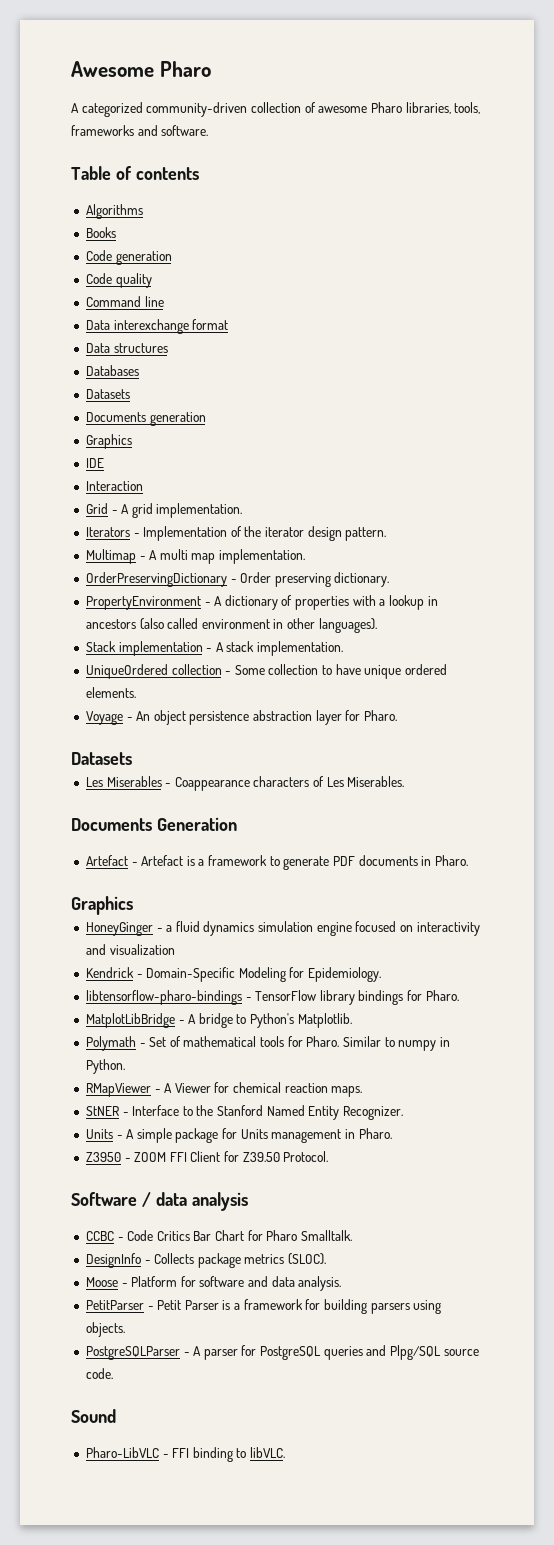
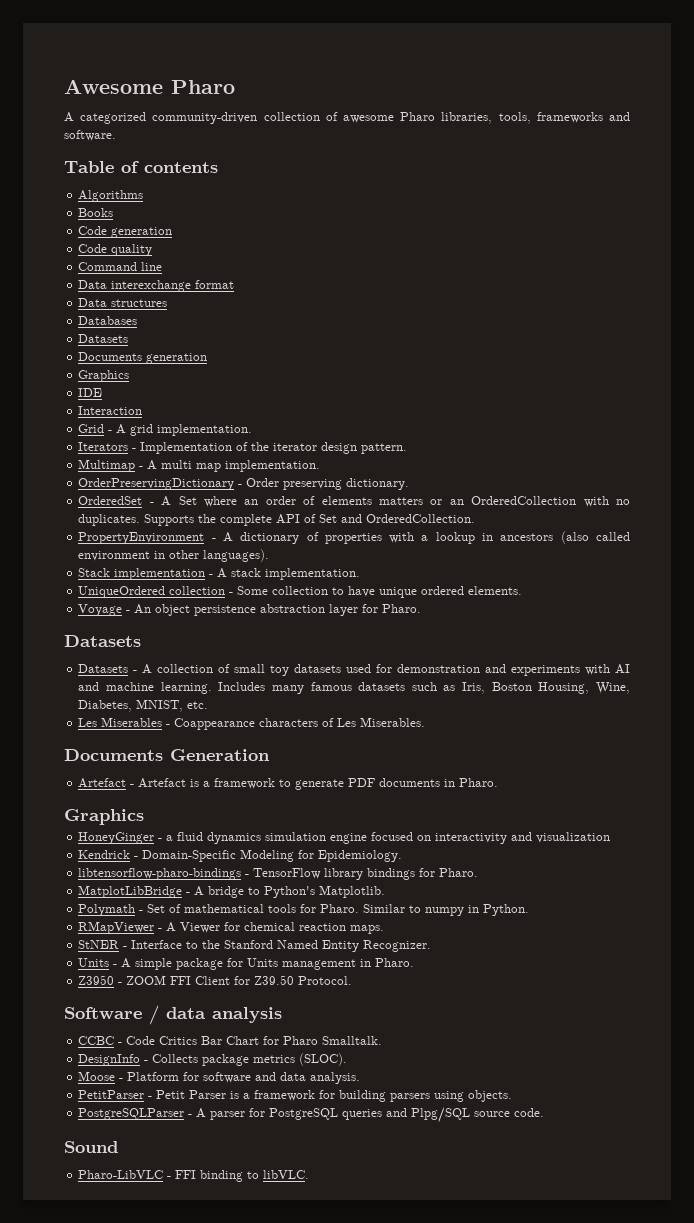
(390, 579) none -> [78,496,630,507] [78,514,476,526] // OrderedSet - A Set where an order of elements matters or an OrderedCollection with no duplicates. Supports the complete API of Set and OrderedCollection.
(132, 758) none -> [78,664,630,676] [78,682,630,694] [78,699,209,712] // Datasets - A collection of small toy datasets used for demonstration and experiments with AI and machine learning. Includes many famous datasets such as Iris, Boston Housing, Wine, Diabetes, MNIST, etc.

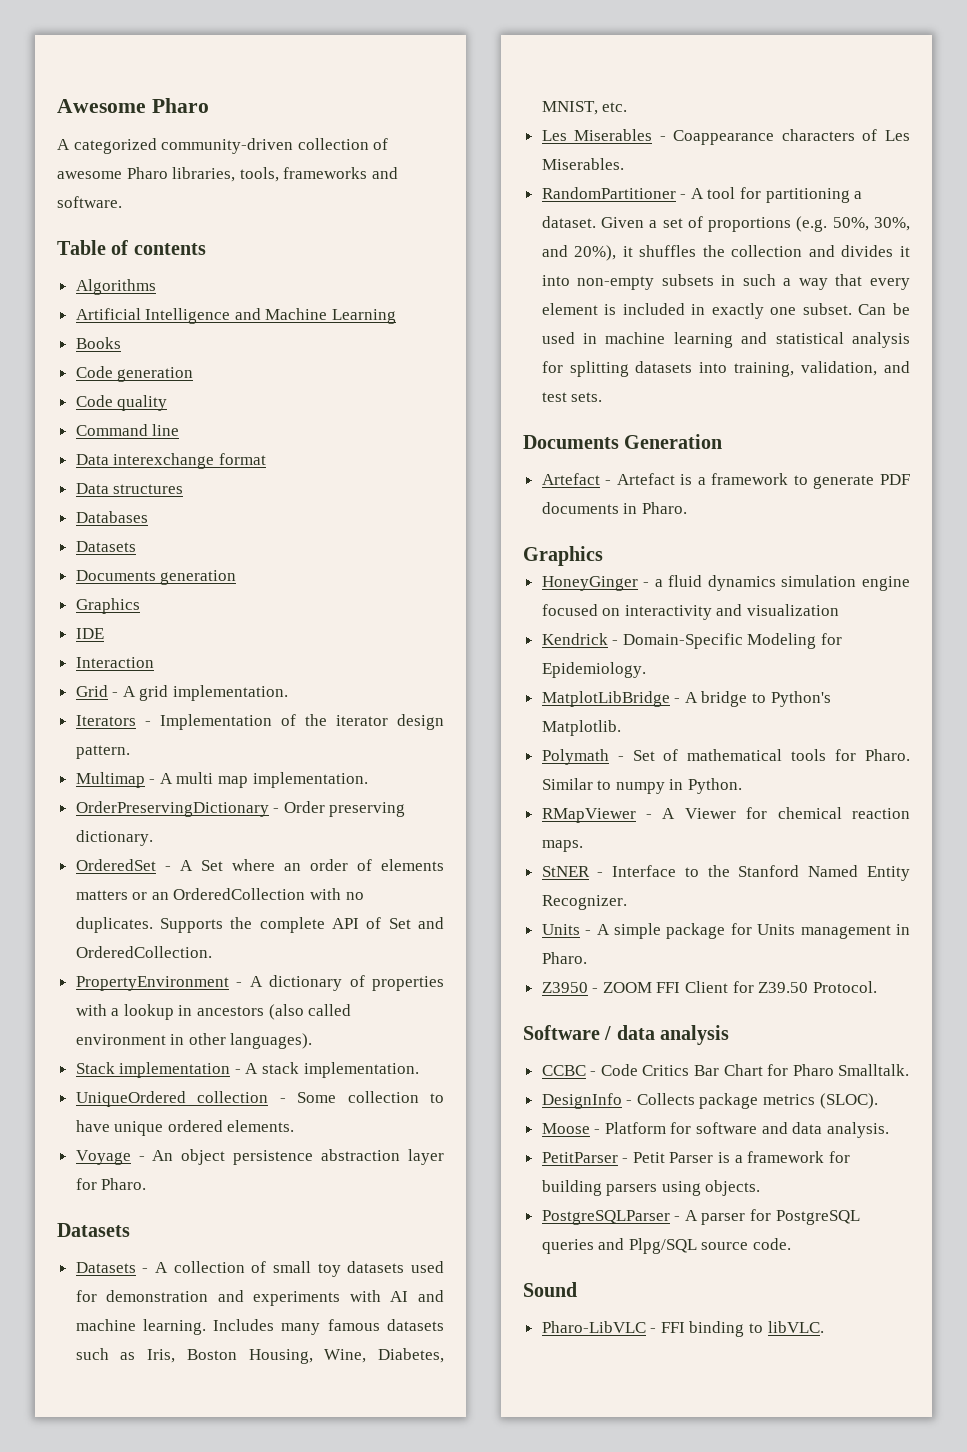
(144, 196) none -> [75,308,397,324] // Artificial Intelligence and Machine Learning
(426, 722) none -> [541,187,863,203] [541,216,910,232] [541,245,910,261] [541,274,910,290] [541,303,910,319] [541,332,910,348] [541,361,910,377] [541,392,603,402] // RandomPartitioner - A tool for partitioning a dataset. Given a set of proportions (e.g. 50%, 30%, and 20%), it shuffles the collection and divides it into non-empty subsets in such a way that every element is included in exactly one subset. Can be used in machine learning and statistical analysis for splitting datasets into training, validation, and test sets.
[78,868,479,880] // libtensorflow-pharo-bindings - TensorFlow library bindings for Pharo. -> (646, 670) none

